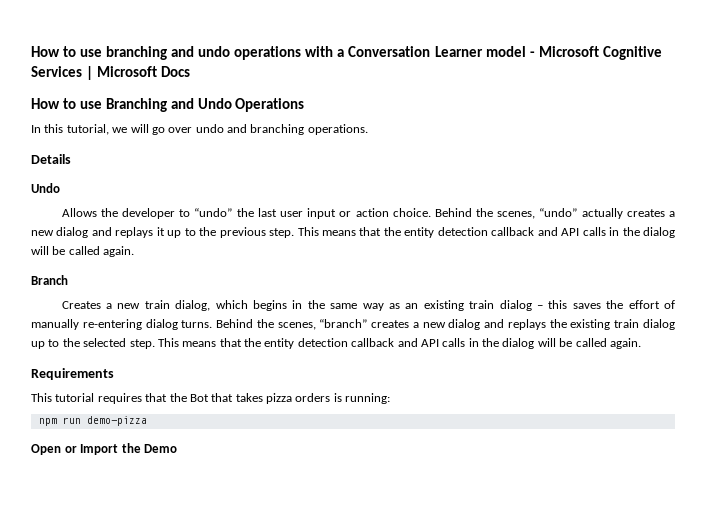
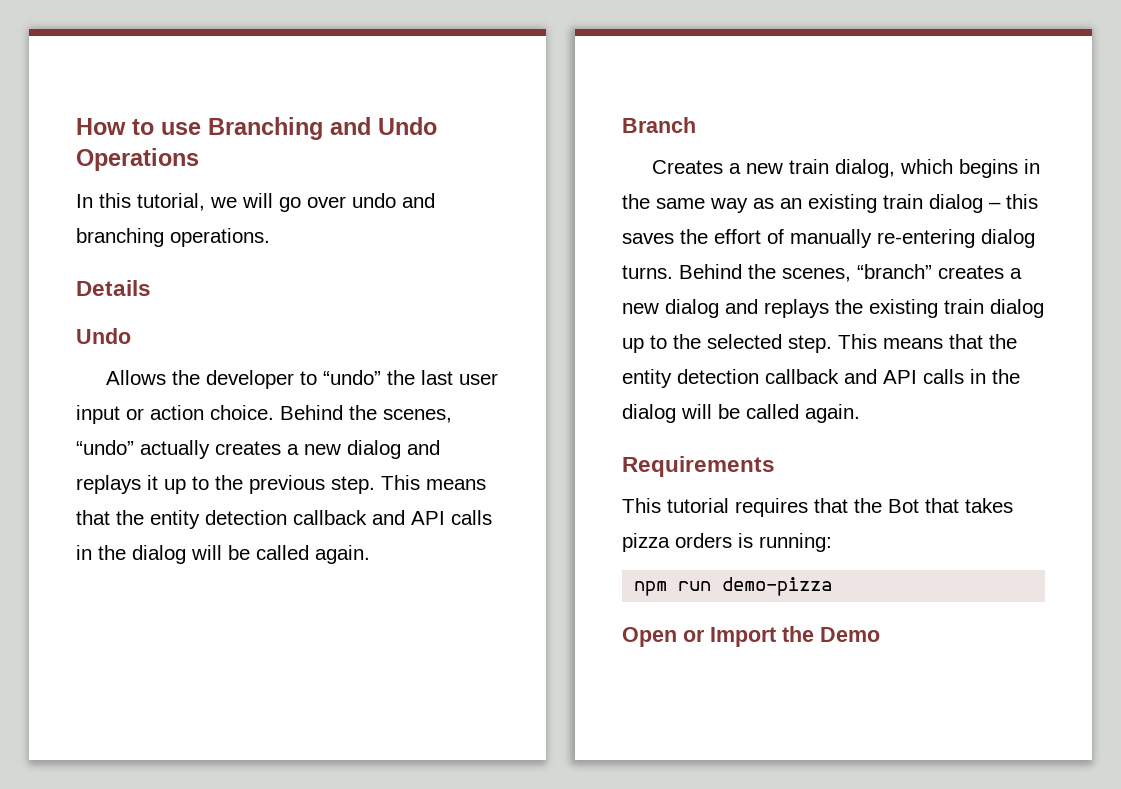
[31,46,662,60] [31,66,191,80] [31,98,102,109] How to use branching and undo operations with a Conversation Learner model - Microsoft Cognitive Services | Microsoft Docs // How to use -> [76,118,201,135] How to use

